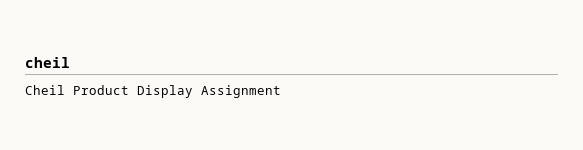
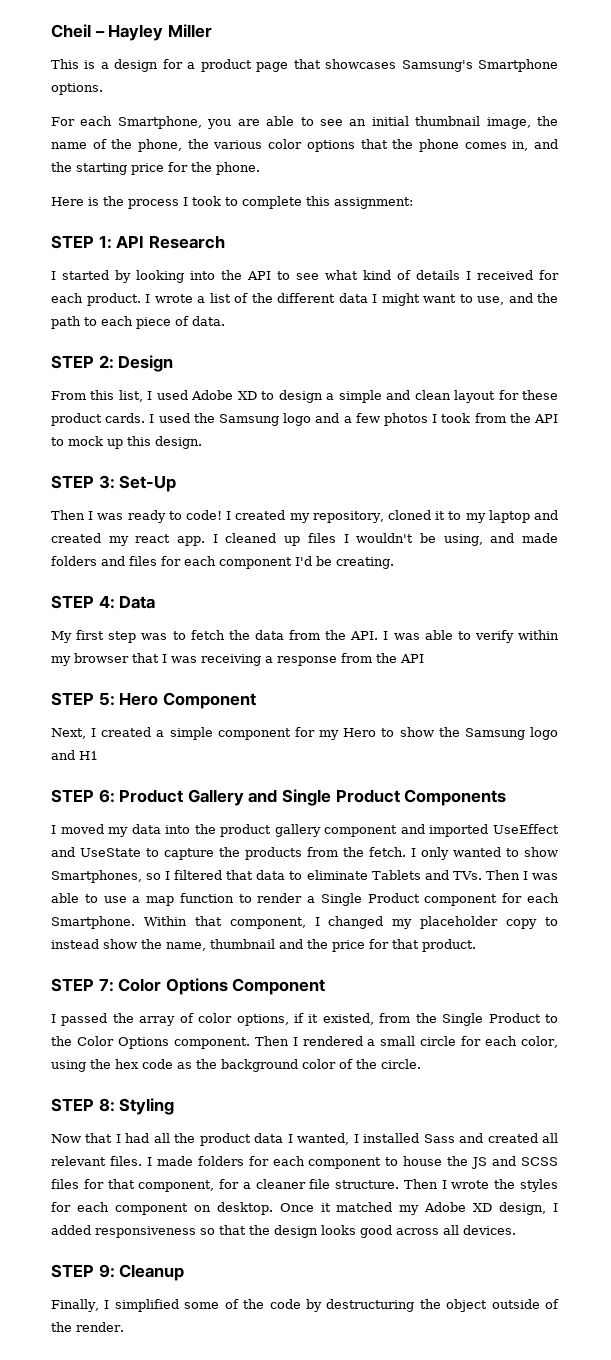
[25,57,70,68] [25,85,281,98] cheil // Cheil Product Display Assignment -> [51,24,212,41] [51,59,558,72] [51,83,103,95] [51,116,558,129] [51,139,558,152] [51,162,260,175] [51,196,413,209] [51,235,225,249] [51,270,559,283] [51,293,558,306] [51,316,225,329] [51,355,174,372] [51,390,558,403] [51,413,558,426] [51,436,202,449] [51,475,177,492] [51,510,558,523] [51,533,558,546] [51,556,394,569] [51,595,156,609] [51,630,559,643] [51,653,424,666] [51,692,256,709] [51,727,558,740] [51,750,98,760] [51,789,507,806] [51,824,559,837] [51,847,558,860] [51,870,558,883] [51,893,559,906] [51,916,559,929] [51,939,476,952] [51,978,326,995] [51,1013,558,1026] [51,1036,559,1049] [51,1059,421,1072] [51,1098,175,1115] [51,1133,558,1146] [51,1156,558,1169] [51,1179,558,1192] [51,1202,558,1215] [51,1225,516,1238] [51,1264,185,1281] [51,1299,559,1312] [51,1322,124,1332] Cheil – Hayley Miller // This is a design for a product page that showcases Samsung's Smartphone options. // For each Smartphone, you are able to see an initial thumbnail image, the name of the phone, the various color options that the phone comes in, and the starting price for the phone. // Here is the process I took to complete this assignment: // STEP 1: API Research // I started by looking into the API to see what kind of details I received for each product. I wrote a list of the different data I might want to use, and the path to each piece of data. // STEP 2: Design // From this list, I used Adobe XD to design a simple and clean layout for these product cards. I used the Samsung logo and a few photos I took from the API to mock up this design. // STEP 3: Set-Up // Then I was ready to code! I created my repository, cloned it to my laptop and created my react app. I cleaned up files I wouldn't be using, and made folders and files for each component I'd be creating. // STEP 4: Data // My first step was to fetch the data from the API. I was able to verify within my browser that I was receiving a response from the API // STEP 5: Hero Component // Next, I created a simple component for my Hero to show the Samsung logo and H1 // STEP 6: Product Gallery and Single Product Components // I moved my data into the product gallery component and imported UseEffect and UseState to capture the products from the fetch. I only wanted to show Smartphones, so I filtered that data to eliminate Tablets and TVs. Then I was able to use a map function to render a Single Product component for each Smartphone. Within that component, I changed my placeholder copy to instead show the name, thumbnail and the price for that product. // STEP 7: Color Options Component // I passed the array of color options, if it existed, from the Single Product to the Color Options component. Then I rendered a small circle for each color, using the hex code as the background color of the circle. // STEP 8: Styling // Now that I had all the product data I wanted, I installed Sass and created all relevant files. I made folders for each component to house the JS and SCSS files for that component, for a cleaner file structure. Then I wrote the styles for each component on desktop. Once it matched my Adobe XD design, I added responsiveness so that the design looks good across all devices. // STEP 9: Cleanup // Finally, I simplified some of the code by destructuring the object outside of the render.

